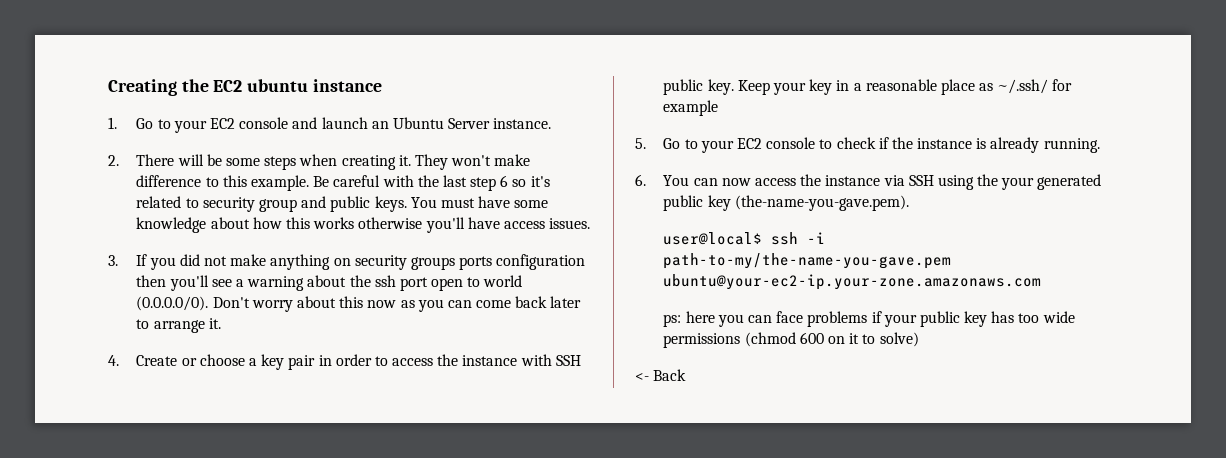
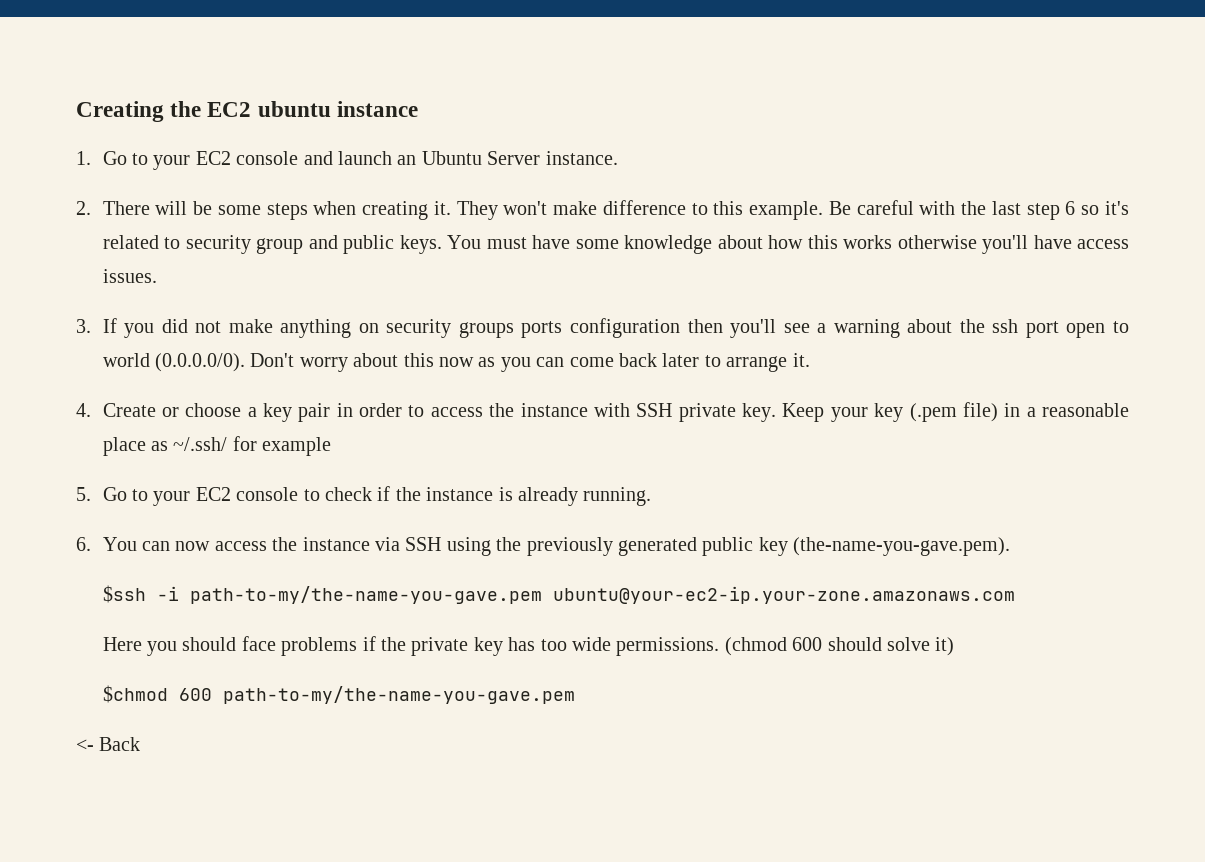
[663,79,704,95] public -> [678,403,736,422] private
(833, 87) none -> [909,402,998,422] (.pem file)
[1001,177,1035,190] your -> [526,537,613,556] previously
[663,232,799,245] user@local$ ssh -> [102,585,146,603] $ssh
[663,311,772,327] ps: here you can -> [102,637,237,656] Here you should
[883,311,960,327] your public -> [380,637,469,656] the private
[663,333,741,348] permissions -> [616,637,720,656] permissions.
[827,332,919,347] on it to solve) -> [827,637,955,656] [102,685,575,704] should solve it) // $chmod 600 path-to-my/the-name-you-gave.pem

